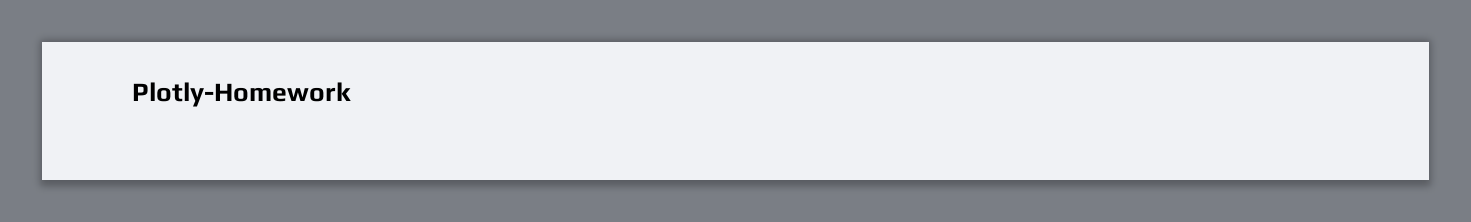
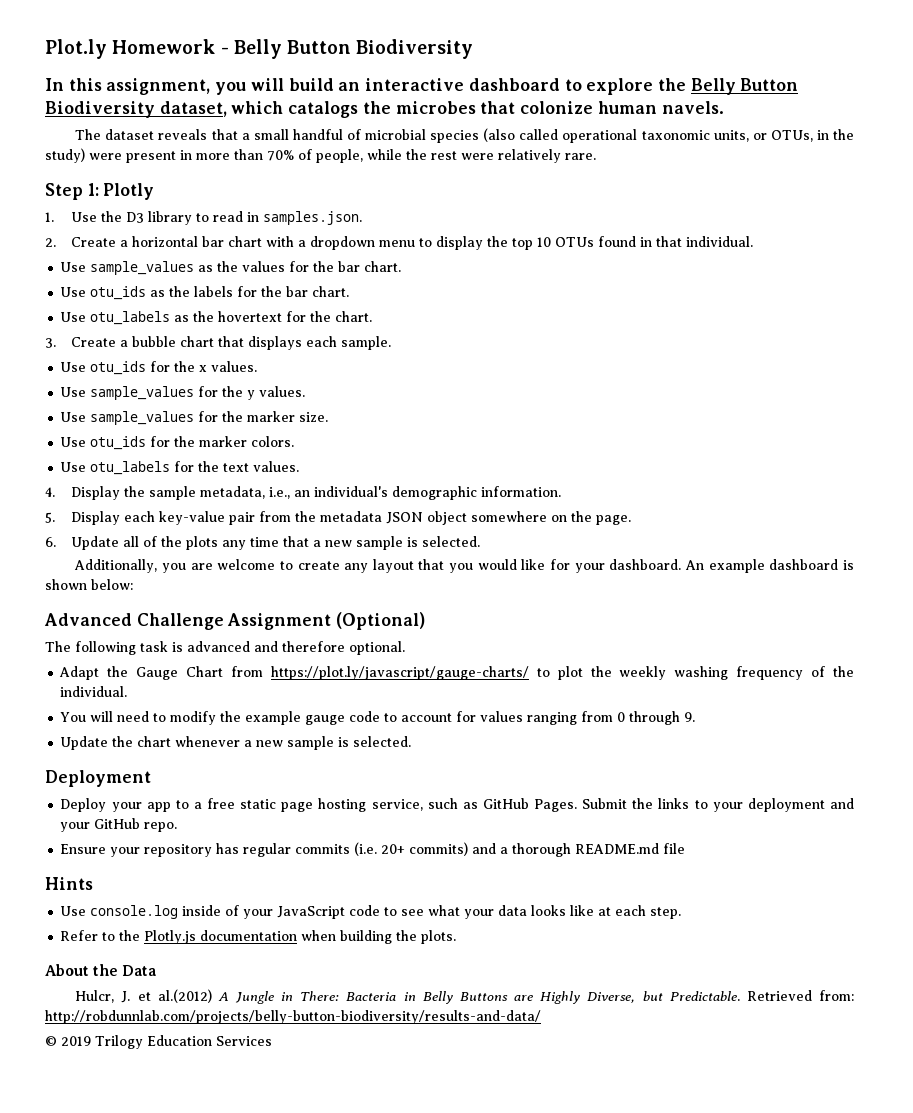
[132,82,351,107] Plotly-Homework -> [45,39,474,59] [45,78,799,95] [45,101,724,118] [75,128,855,143] [45,148,596,163] [45,183,155,200] [45,211,362,225] [45,236,753,250] [60,261,402,275] [60,286,350,300] [60,311,373,325] [45,336,391,350] [60,361,258,375] [60,386,306,400] [60,411,329,425] [60,436,295,450] [60,461,300,475] [45,486,561,500] [45,511,631,525] [45,536,480,550] [74,559,854,573] [45,579,133,590] [44,612,426,630] [45,641,405,655] [59,666,854,680] [60,686,128,697] [60,711,696,725] [60,736,412,750] [45,770,151,787] [60,798,854,812] [60,818,178,832] [60,842,686,857] [45,877,93,890] [60,905,682,919] [60,930,457,944] [45,964,157,976] [75,989,854,1004] [45,1010,541,1024] [45,1035,272,1049] Plot.ly Homework - Belly Button Biodiversity // In this assignment, you will build an interactive dashboard to explore the Belly Button Biodiversity dataset, which catalogs the microbes that colonize human navels. // The dataset reveals that a small handful of microbial species (also called operational taxonomic units, or OTUs, in the study) were present in more than 70% of people, while the rest were relatively rare. // Step 1: Plotly // 1. Use the D3 library to read in samples.json. // 2. Create a horizontal bar chart with a dropdown menu to display the top 10 OTUs found in that individual. // Use sample_values as the values for the bar chart. // Use otu_ids as the labels for the bar chart. // Use otu_labels as the hovertext for the chart. // 3. Create a bubble chart that displays each sample. // Use otu_ids for the x values. // Use sample_values for the y values. // Use sample_values for the marker size. // Use otu_ids for the marker colors. // Use otu_labels for the text values. // 4. Display the sample metadata, i.e., an individual's demographic information. // 5. Display each key-value pair from the metadata JSON object somewhere on the page. // 6. Update all of the plots any time that a new sample is selected. // Additionally, you are welcome to create any layout that you would like for your dashboard. An example dashboard is shown below: // Advanced Challenge Assignment (Optional) // The following task is advanced and therefore optional. // Adapt the Gauge Chart from https://plot.ly/javascript/gauge-charts/ to plot the weekly washing frequency of the individual. // You will need to modify the example gauge code to account for values ranging from 0 through 9. // Update the chart whenever a new sample is selected. // Deployment // Deploy your app to a free static page hosting service, such as GitHub Pages. Submit the links to your deployment and your GitHub repo. // Ensure your repository has regular commits (i.e. 20+ commits) and a thorough README.md file // Hints // Use console.log inside of your JavaScript code to see what your data looks like at each step. // Refer to the Plotly.js documentation when building the plots. // About the Data // Hulcr, J. et al.(2012) A Jungle in There: Bacteria in Belly Buttons are Highly Diverse, but Predictable. Retrieved from: http://robdunnlab.com/projects/belly-button-biodiversity/results-and-data/ // © 2019 Trilogy Education Services

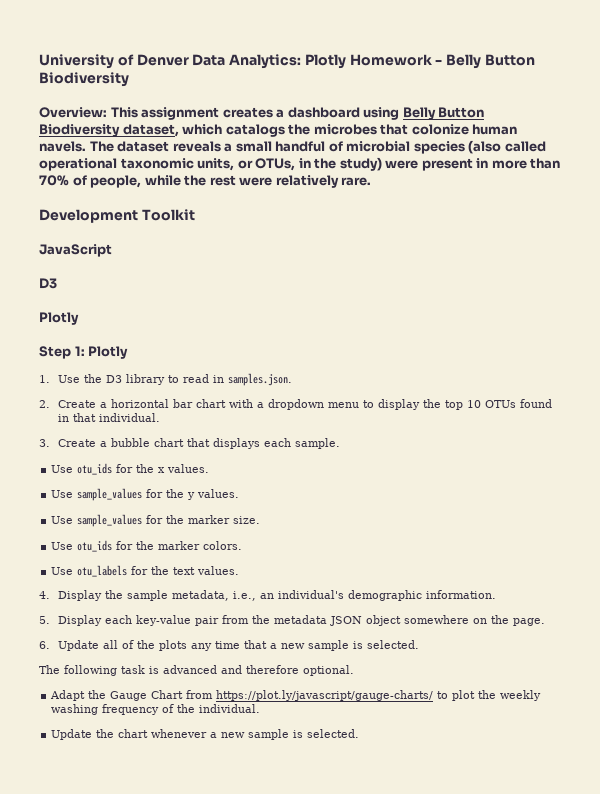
[45,39,107,59] Plot.ly -> [39,54,346,69] University of Denver Data Analytics: Plotly
[45,78,686,95] In this assignment, you will build an interactive dashboard to explore the -> [39,107,400,120] Overview: This assignment creates a dashboard using
(724, 107) // -> (86, 146) none
[211,129,238,140] that -> (221, 146) none
(596, 156) none -> [39,209,195,223] [39,244,112,257] [39,278,57,289] [39,312,79,325] // Development Toolkit // JavaScript // D3 // Plotly
[60,261,402,275] [60,286,350,300] [60,311,373,325] // Use sample_values as the values for the bar chart. // Use otu_ids as the labels for the bar chart. // Use otu_labels as the hovertext for the chart. -> (161, 417) none
[74,559,854,573] [45,579,133,590] [44,612,426,630] // Additionally, you are welcome to create any layout that you would like for your dashboard. An example dashboard is shown below: // Advanced Challenge Assignment (Optional) -> (420, 644) none
[60,711,696,725] // You will need to modify the example gauge code to account for values ranging from 0 through 9. -> (261, 708) none
[45,770,151,787] [60,798,854,812] [60,818,178,832] [60,842,686,857] [45,877,93,890] [60,905,682,919] [60,930,457,944] [45,964,157,976] [75,989,854,1004] [45,1010,541,1024] [45,1035,272,1049] // Deployment // Deploy your app to a free static page hosting service, such as GitHub Pages. Submit the links to your deployment and your GitHub repo. // Ensure your repository has regular commits (i.e. 20+ commits) and a thorough README.md file // Hints // Use console.log inside of your JavaScript code to see what your data looks like at each step. // Refer to the Plotly.js documentation when building the plots. // About the Data // Hulcr, J. et al.(2012) A Jungle in There: Bacteria in Belly Buttons are Highly Diverse, but Predictable. Retrieved from: http://robdunnlab.com/projects/belly-button-biodiversity/results-and-data/ // © 2019 Trilogy Education Services -> (360, 733) none

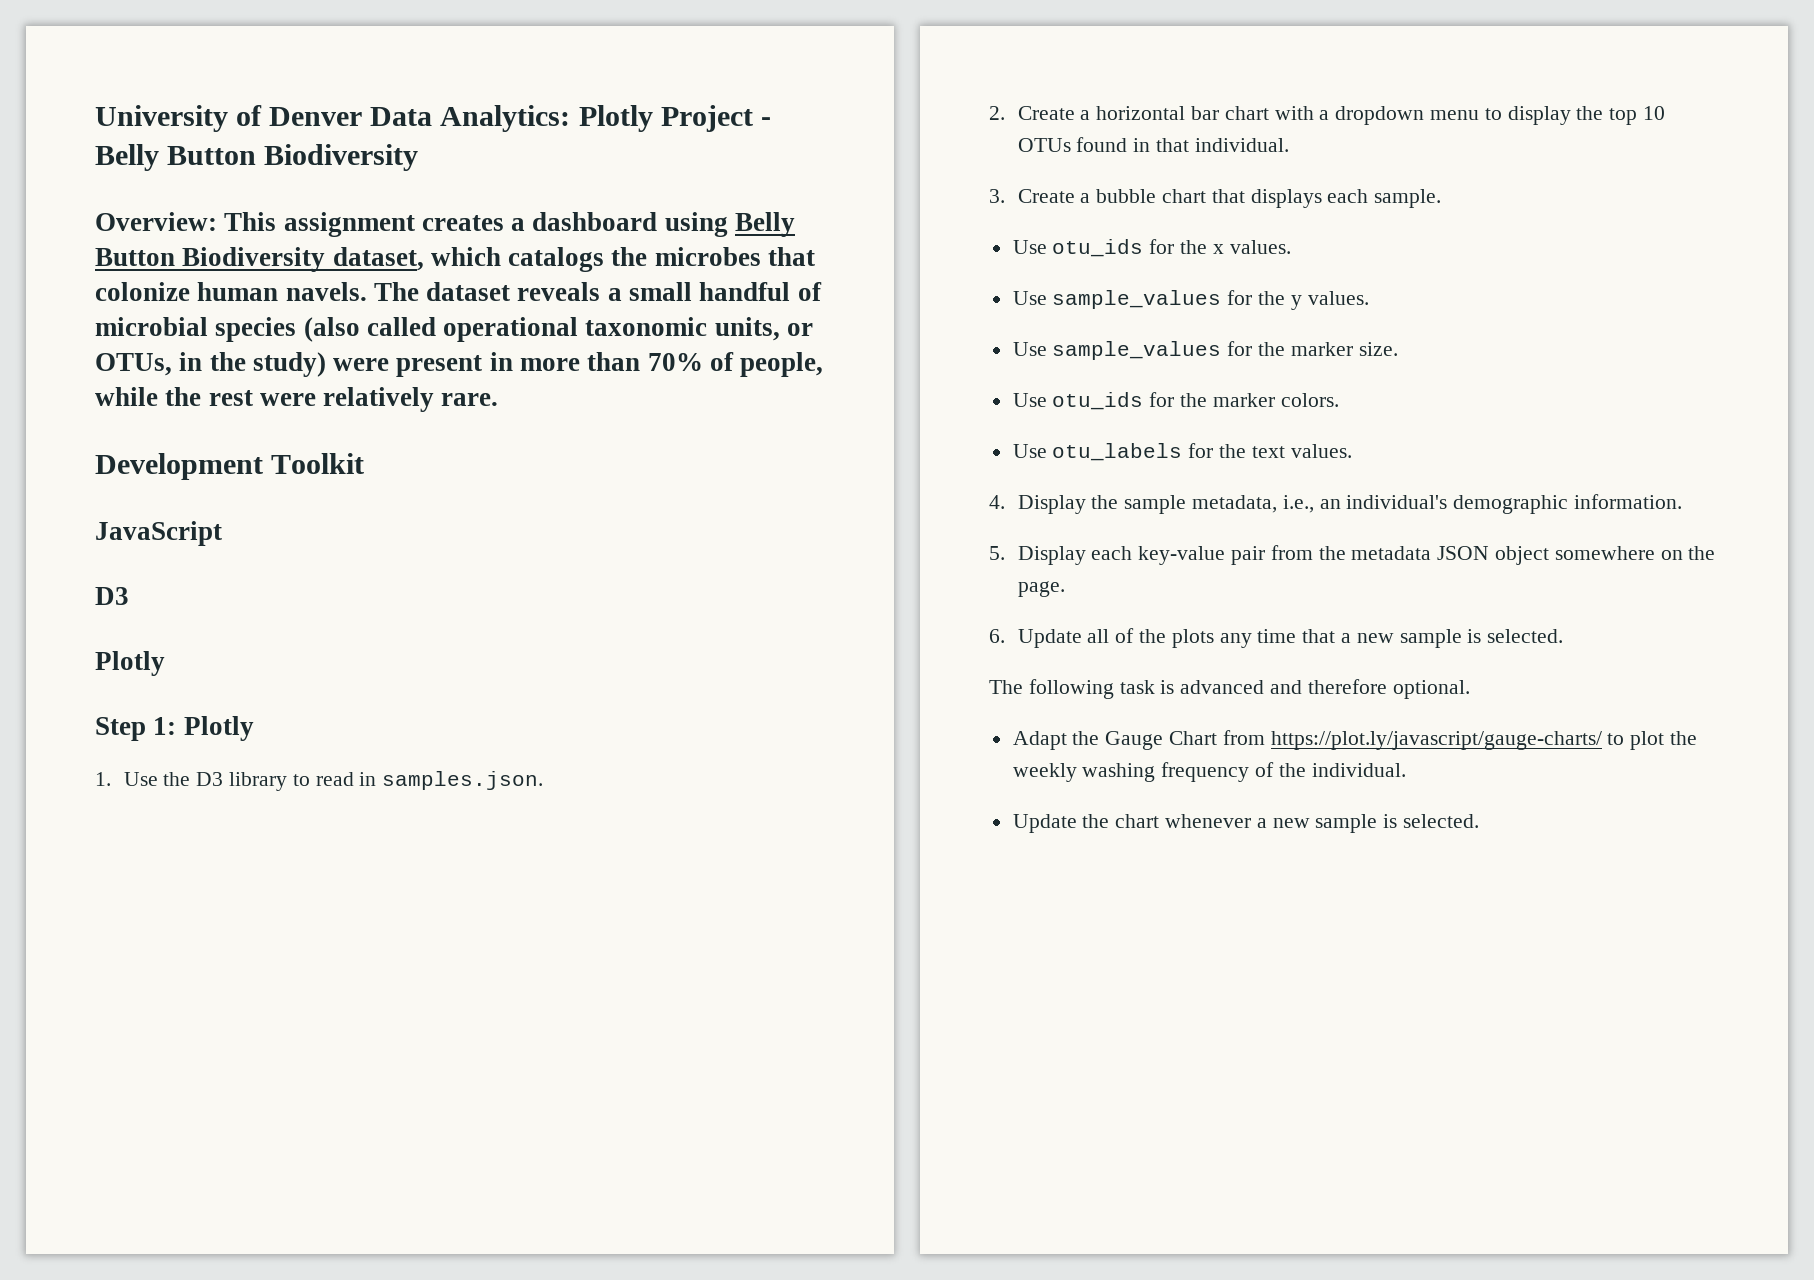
[349,54,432,66] Homework -> [660,105,753,132] Project

